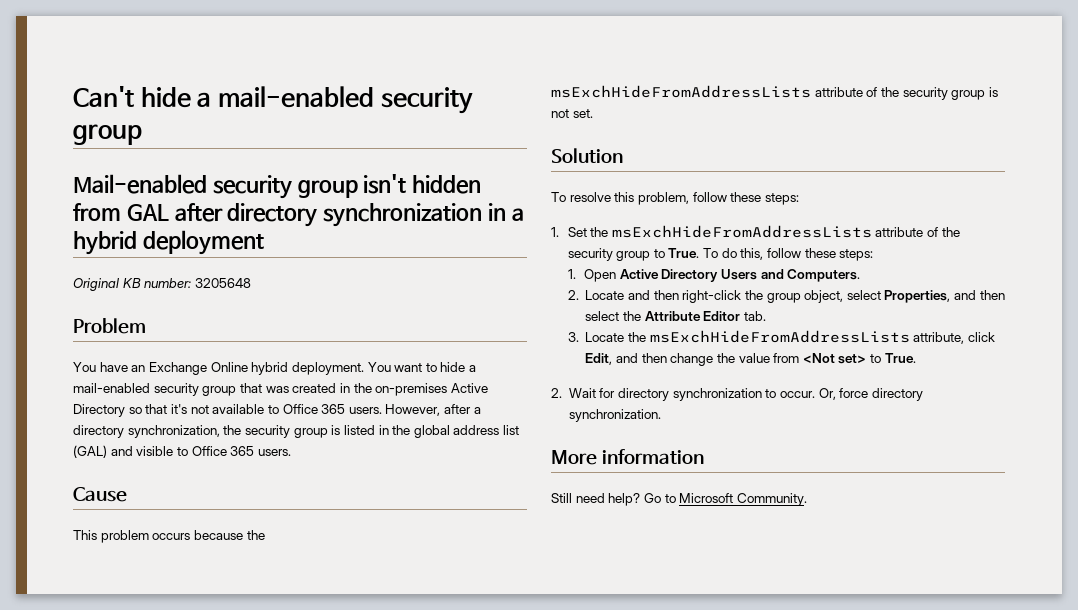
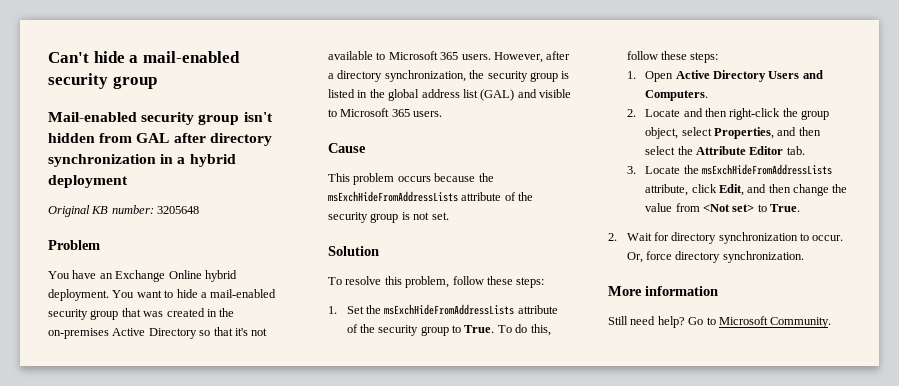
[282,404,318,414] Office -> [388,51,438,60] Microsoft
[191,446,227,456] Office -> [340,108,390,117] Microsoft

